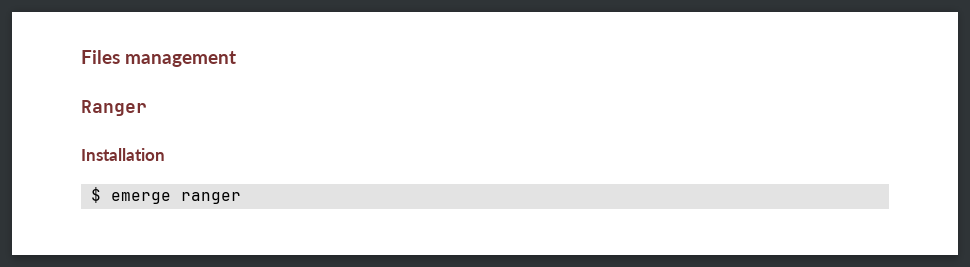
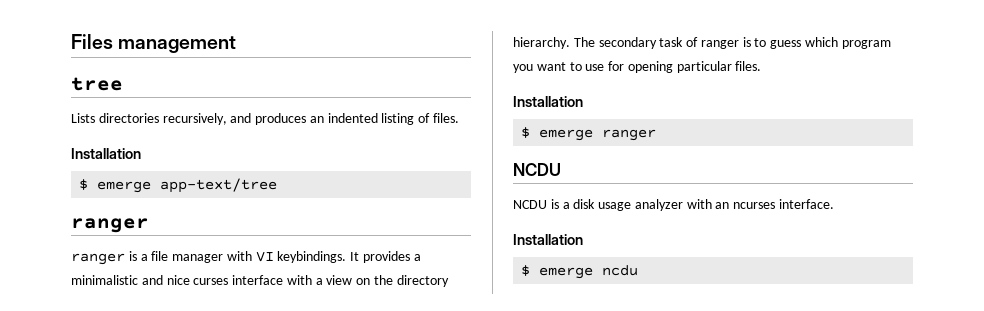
[81,100,147,116] [81,148,165,161] [90,187,241,204] Ranger // Installation // $ emerge ranger -> [71,77,123,91] [71,113,460,125] [71,148,141,159] [79,178,278,193] [71,218,149,233] [71,251,421,265] [71,275,449,287] [513,37,891,49] [513,61,762,73] [513,96,583,107] [521,127,657,141] [513,163,561,176] [513,199,835,211] [513,234,583,245] [521,265,639,279] tree // Lists directories recursively, and produces an indented listing of files. // Installation // $ emerge app-text/tree // ranger // ranger is a file manager with VI keybindings. It provides a minimalistic and nice curses interface with a view on the directory hierarchy. The secondary task of ranger is to guess which program you want to use for opening particular files. // Installation // $ emerge ranger // NCDU // NCDU is a disk usage analyzer with an ncurses interface. // Installation // $ emerge ncdu

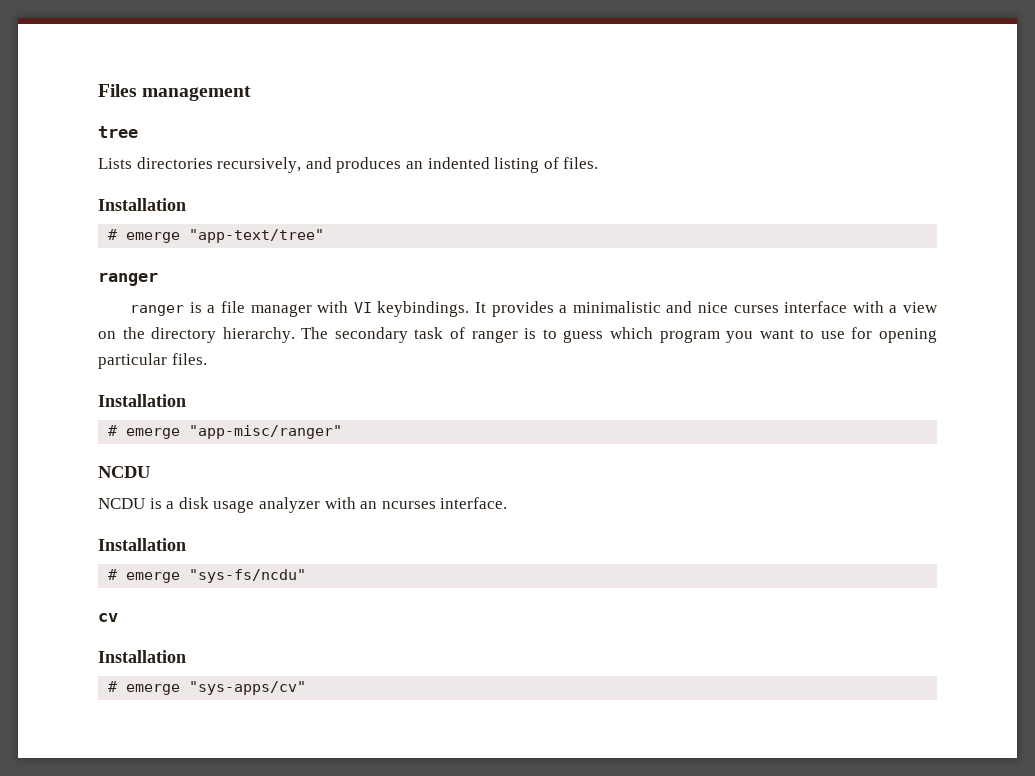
[79,178,278,193] $ emerge app-text/tree -> [108,229,325,243] # emerge "app-text/tree"
[521,127,657,141] $ emerge ranger -> [108,425,343,439] # emerge "app-misc/ranger"
[521,265,639,279] $ emerge ncdu -> [108,569,307,583] [98,613,118,622] [98,650,186,663] [108,681,307,695] # emerge "sys-fs/ncdu" // cv // Installation // # emerge "sys-apps/cv"

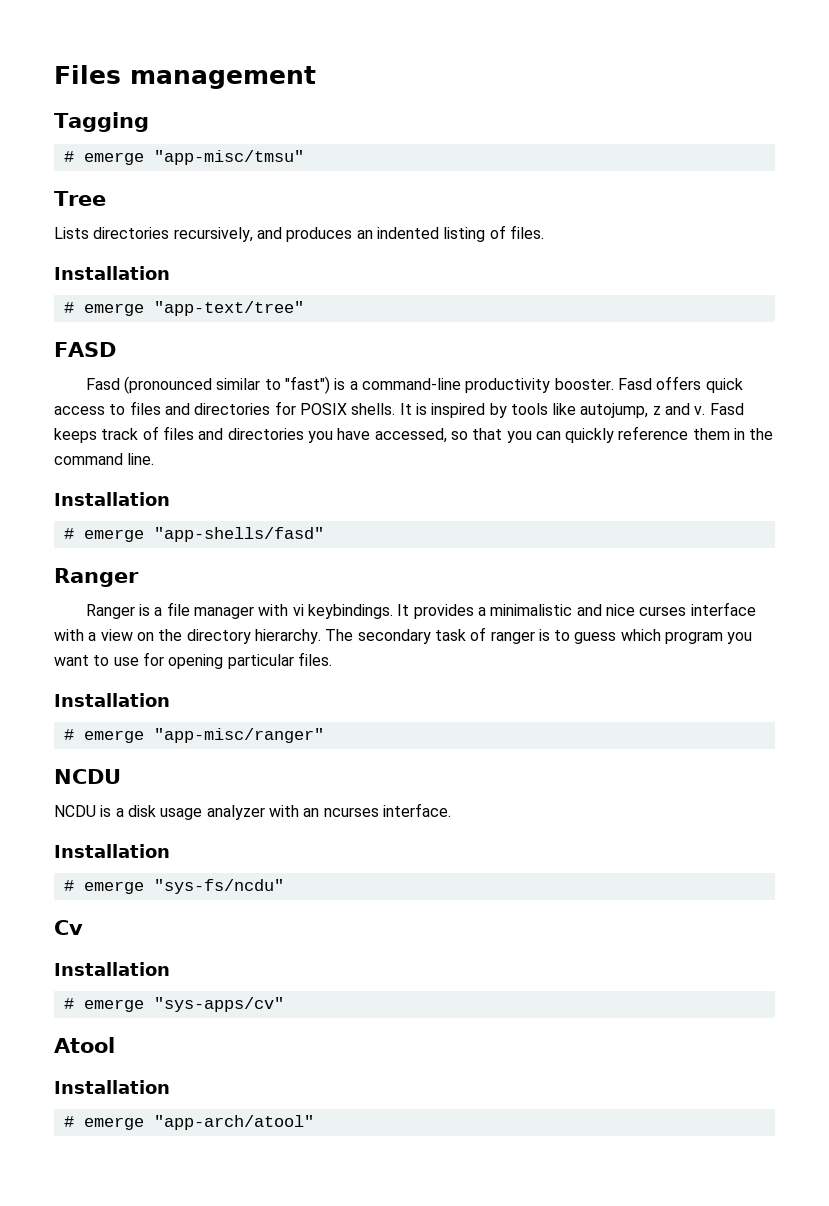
[98,126,138,138] tree -> [54,112,149,132] [63,150,304,165] [54,191,106,206] Tagging // # emerge "app-misc/tmsu" // Tree
[98,273,158,286] [130,305,185,316] ranger // ranger -> [54,342,116,357] [85,376,743,394] [54,401,744,418] [54,426,774,443] [54,453,155,465] [54,492,170,506] [63,527,324,542] [54,568,139,587] [85,604,135,619] FASD // Fasd (pronounced similar to "fast") is a command-line productivity booster. Fasd offers quick access to files and directories for POSIX shells. It is inspired by tools like autojump, z and v. Fasd keeps track of files and directories you have accessed, so that you can quickly reference them in the command line. // Installation // # emerge "app-shells/fasd" // Ranger // Ranger
[353,302,372,313] VI -> [292,604,304,616] vi
[98,613,118,622] cv -> [54,920,83,935] Cv
(307, 688) none -> [54,1037,115,1053] [54,1080,170,1094] [63,1115,314,1130] // Atool // Installation // # emerge "app-arch/atool"

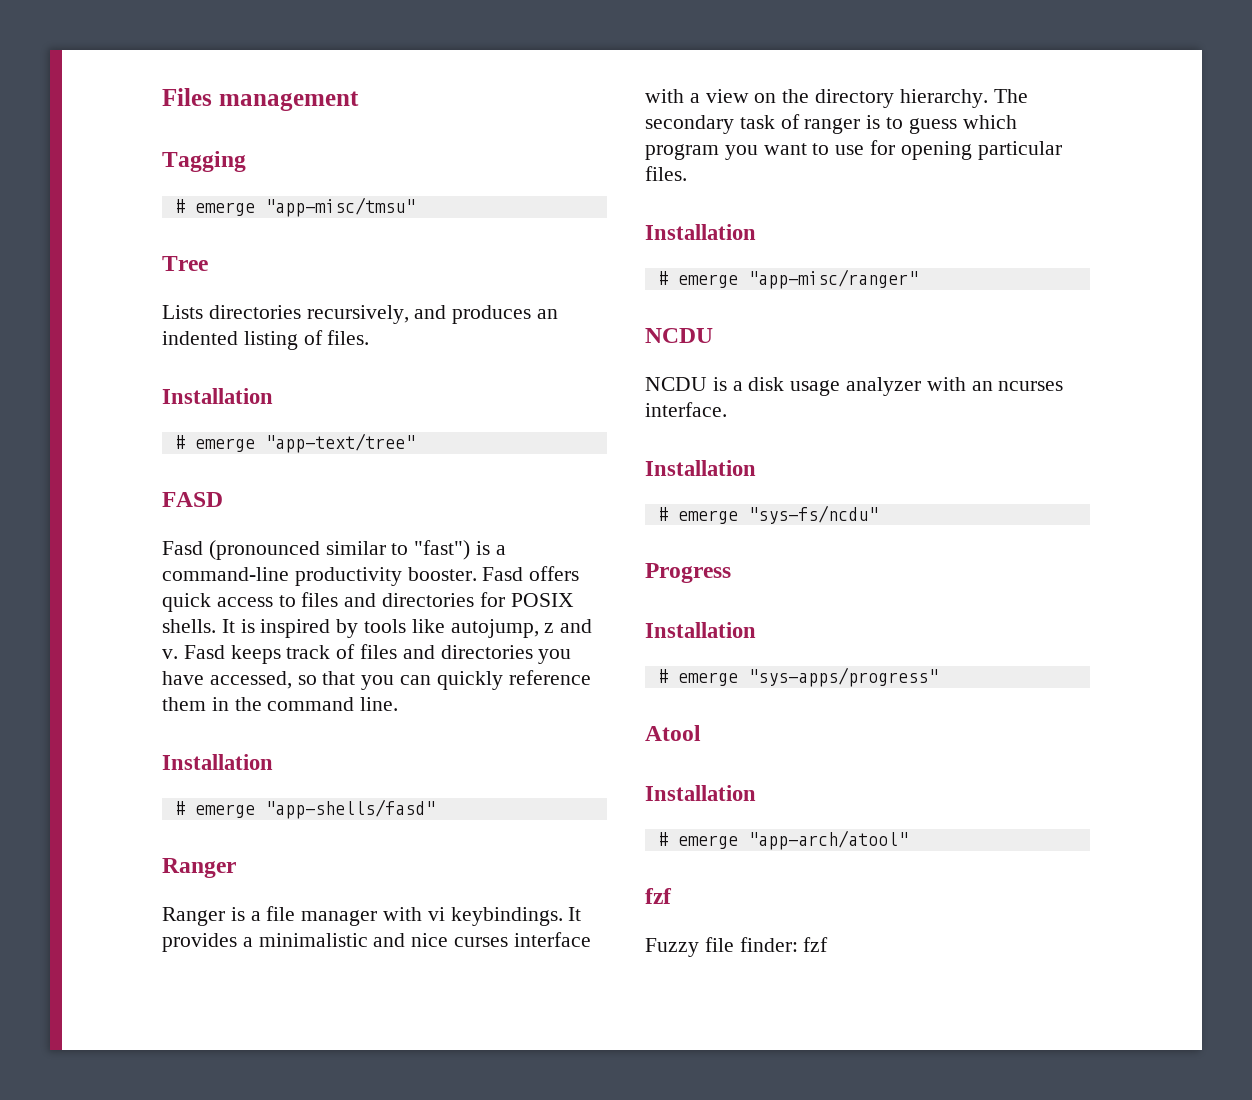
[54,920,83,935] [54,962,170,976] [63,997,284,1012] Cv // Installation // # emerge "sys-apps/cv" -> [645,563,731,583] [645,622,756,638] [657,667,938,687] Progress // Installation // # emerge "sys-apps/progress"
(314, 1122) none -> [645,888,672,904] [645,937,829,957] // fzf // Fuzzy file finder: fzf

